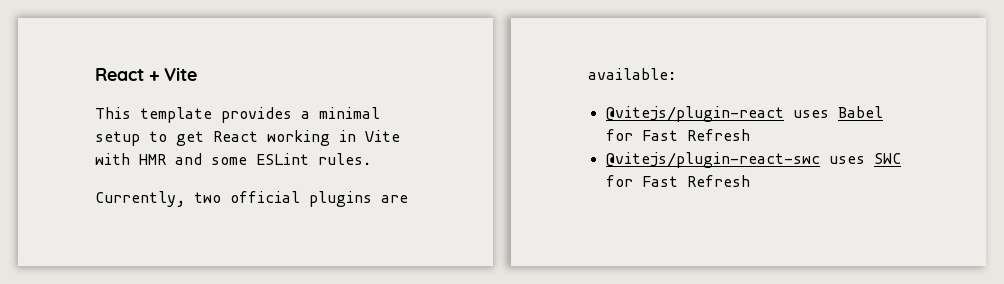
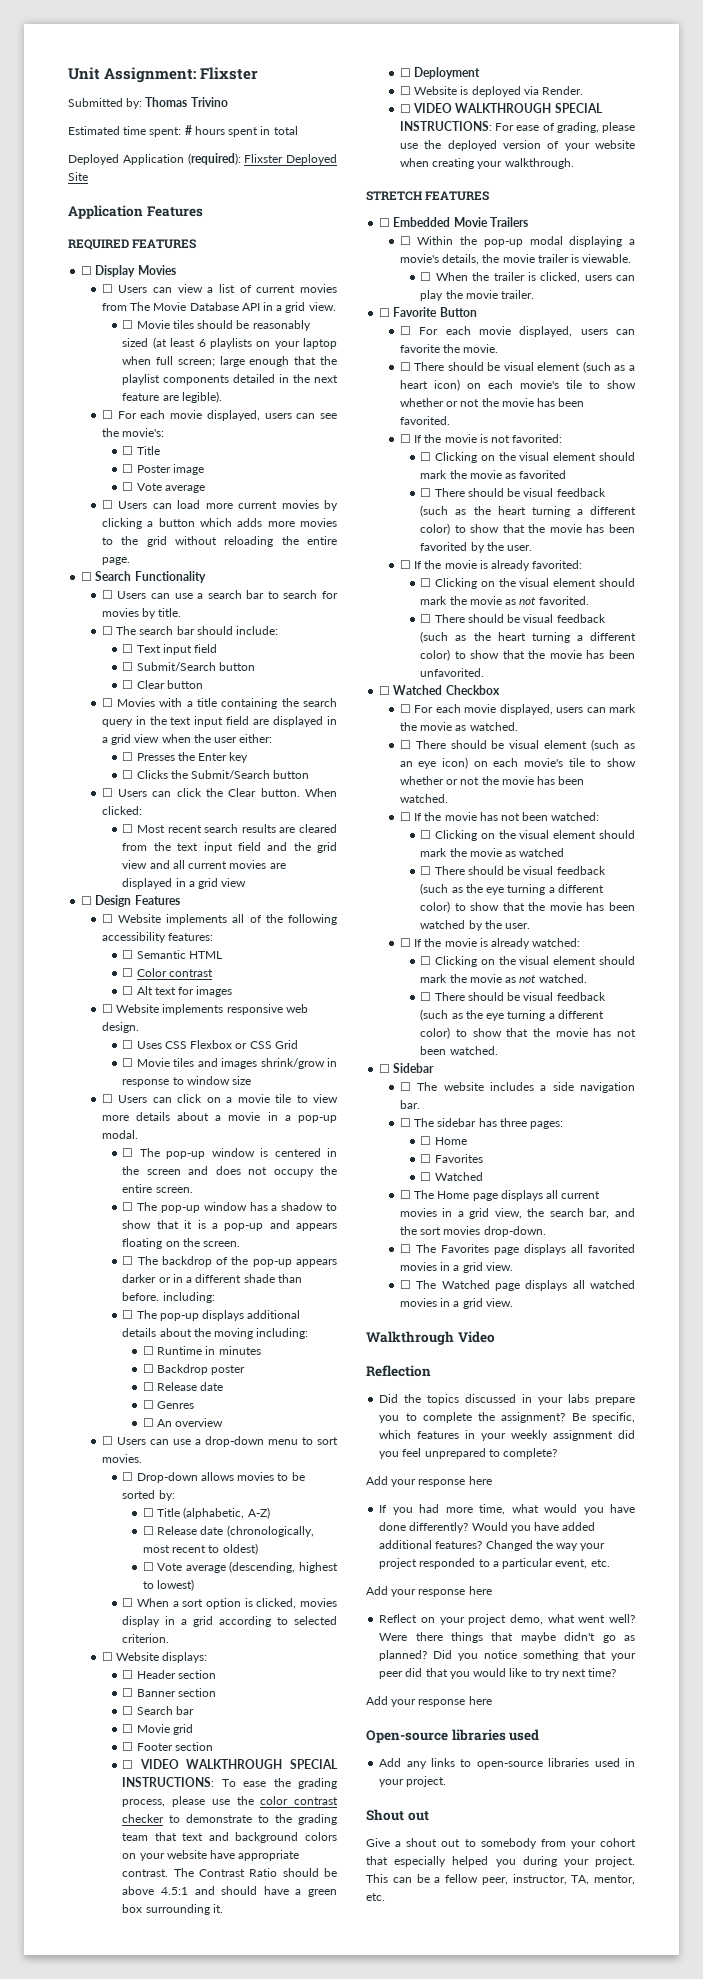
[95,67,197,81] [95,107,380,123] [95,130,400,146] [95,153,371,165] [95,191,408,207] [588,68,676,80] [605,106,883,122] [605,129,750,141] [605,152,901,168] [605,175,750,187] React + Vite // This template provides a minimal setup to get React working in Vite with HMR and some ESLint rules. // Currently, two official plugins are available: // @vitejs/plugin-react uses Babel for Fast Refresh // @vitejs/plugin-react-swc uses SWC for Fast Refresh -> [68,67,259,83] [68,97,228,109] [68,125,298,137] [68,153,337,165] [68,172,88,181] [68,205,203,219] [68,239,197,250] [81,265,176,277] [101,284,337,293] [101,302,336,313] [122,320,311,331] [122,337,337,349] [122,356,337,367] [122,374,338,385] [122,391,222,403] [101,410,338,421] [101,428,165,437] [122,446,160,455] [122,464,204,475] [122,482,205,493] [101,500,338,511] [101,518,337,529] [101,536,337,547] [101,557,130,565] [81,571,206,583] [101,590,338,599] [101,608,182,619] [101,626,278,635] [122,644,218,655] [122,662,255,671] [122,680,203,689] [101,698,337,709] [101,716,337,727] [101,734,273,745] [122,752,249,763] [122,770,310,779] [101,788,337,797] [101,806,142,815] [122,824,337,833] [122,842,337,853] [122,860,286,869] [122,878,247,889] [81,895,180,907] [101,914,337,925] [101,932,214,943] [122,950,222,959] [122,968,213,977] [122,986,233,997] [101,1004,308,1015] [101,1022,139,1033] [122,1040,298,1049] [122,1058,337,1069] [122,1076,252,1087] [101,1094,338,1103] [101,1112,337,1123] [101,1130,138,1139] [122,1148,337,1159] [122,1166,337,1177] [122,1184,193,1193] [122,1202,337,1213] [122,1220,337,1231] [122,1238,241,1249] [122,1256,337,1267] [122,1274,302,1283] [122,1292,215,1303] [122,1310,301,1321] [122,1328,309,1339] [142,1346,261,1355] [142,1364,246,1375] [142,1382,224,1391] [142,1400,195,1409] [142,1418,224,1427] [101,1436,338,1447] [101,1454,142,1463] [122,1472,305,1483] [122,1490,175,1501] [142,1507,270,1519] [142,1525,314,1537] [142,1543,258,1555] [142,1561,338,1573] [142,1579,195,1591] [122,1598,337,1609] [122,1616,337,1627] [122,1634,170,1643] [101,1652,208,1663] [122,1670,216,1679] [122,1688,216,1697] [122,1706,194,1715] [122,1724,193,1735] [122,1742,213,1751] [122,1759,338,1769] [122,1777,337,1789] [122,1796,338,1807] [122,1814,337,1825] [122,1832,337,1843] [122,1850,300,1861] [122,1868,337,1877] [122,1886,337,1897] [122,1904,223,1915] [399,67,481,79] [399,86,583,97] [399,103,603,113] [399,121,635,133] [399,140,635,151] [399,158,574,169] [366,191,490,201] [379,217,528,227] [399,236,635,247] [399,254,632,265] [420,272,635,283] [420,290,535,301] [379,307,477,317] [399,326,635,337] [399,344,499,353] [399,361,635,373] [399,379,636,391] [399,398,585,407] [399,416,450,425] [399,434,563,443] [420,452,635,463] [420,470,567,479] [420,488,606,497] [420,505,636,517] [420,523,635,535] [420,542,533,553] [399,560,583,571] [420,578,635,589] [420,596,589,605] [420,614,606,623] [420,631,636,643] [420,649,635,661] [420,668,485,677] [379,685,500,695] [399,704,636,715] [399,722,518,731] [399,739,635,751] [399,757,636,769] [399,776,585,785] [399,794,448,803] [399,812,600,821] [420,830,635,841] [420,848,565,857] [420,866,606,875] [420,883,604,895] [420,901,635,913] [420,920,531,931] [399,938,581,949] [420,956,635,967] [420,974,587,983] [420,992,606,1001] [420,1009,604,1021] [420,1027,636,1039] [420,1046,498,1055] [379,1063,435,1073] [399,1082,635,1093] [399,1100,420,1109] [399,1118,563,1129] [420,1136,467,1145] [420,1154,483,1163] [420,1172,483,1181] [399,1190,601,1201] [399,1208,635,1219] [399,1226,546,1237] [399,1244,635,1255] [399,1262,513,1273] [399,1280,635,1291] [399,1298,513,1309] [366,1331,495,1345] [366,1365,431,1377] [379,1394,635,1405] [379,1412,635,1423] [379,1430,635,1441] [379,1448,558,1459] [366,1476,492,1487] [379,1504,635,1515] [379,1522,596,1533] [379,1540,606,1551] [379,1558,610,1569] [366,1586,492,1597] [379,1614,635,1625] [379,1632,635,1643] [379,1650,636,1661] [379,1668,617,1679] [366,1696,492,1707] [366,1729,540,1743] [379,1758,635,1769] [379,1776,447,1787] [366,1809,429,1821] [366,1838,636,1849] [366,1856,635,1867] [366,1874,635,1885] [366,1893,385,1901] Unit Assignment: Flixster // Submitted by: Thomas Trivino // Estimated time spent: # hours spent in total // Deployed Application (required): Flixster Deployed Site // Application Features // REQUIRED FEATURES // ☐ Display Movies // ☐ Users can view a list of current movies from The Movie Database API in a grid view. // ☐ Movie tiles should be reasonably sized (at least 6 playlists on your laptop when full screen; large enough that the playlist components detailed in the next feature are legible). // ☐ For each movie displayed, users can see the movie's: // ☐ Title // ☐ Poster image // ☐ Vote average // ☐ Users can load more current movies by clicking a button which adds more movies to the grid without reloading the entire page. // ☐ Search Functionality // ☐ Users can use a search bar to search for movies by title. // ☐ The search bar should include: // ☐ Text input field // ☐ Submit/Search button // ☐ Clear button // ☐ Movies with a title containing the search query in the text input field are displayed in a grid view when the user either: // ☐ Presses the Enter key // ☐ Clicks the Submit/Search button // ☐ Users can click the Clear button. When clicked: // ☐ Most recent search results are cleared from the text input field and the grid view and all current movies are displayed in a grid view // ☐ Design Features // ☐ Website implements all of the following accessibility features: // ☐ Semantic HTML // ☐ Color contrast // ☐ Alt text for images // ☐ Website implements responsive web design. // ☐ Uses CSS Flexbox or CSS Grid // ☐ Movie tiles and images shrink/grow in response to window size // ☐ Users can click on a movie tile to view more details about a movie in a pop-up modal. // ☐ The pop-up window is centered in the screen and does not occupy the entire screen. // ☐ The pop-up window has a shadow to show that it is a pop-up and appears floating on the screen. // ☐ The backdrop of the pop-up appears darker or in a different shade than before. including: // ☐ The pop-up displays additional details about the moving including: // ☐ Runtime in minutes // ☐ Backdrop poster // ☐ Release date // ☐ Genres // ☐ An overview // ☐ Users can use a drop-down menu to sort movies. // ☐ Drop-down allows movies to be sorted by: // ☐ Title (alphabetic, A-Z) // ☐ Release date (chronologically, most recent to oldest) // ☐ Vote average (descending, highest to lowest) // ☐ When a sort option is clicked, movies display in a grid according to selected criterion. // ☐ Website displays: // ☐ Header section // ☐ Banner section // ☐ Search bar // ☐ Movie grid // ☐ Footer section // ☐ VIDEO WALKTHROUGH SPECIAL INSTRUCTIONS: To ease the grading process, please use the color contrast checker to demonstrate to the grading team that text and background colors on your website have appropriate contrast. The Contrast Ratio should be above 4.5:1 and should have a green box surrounding it. // ☐ Deployment // ☐ Website is deployed via Render. // ☐ VIDEO WALKTHROUGH SPECIAL INSTRUCTIONS: For ease of grading, please use the deployed version of your website when creating your walkthrough. // STRETCH FEATURES // ☐ Embedded Movie Trailers // ☐ Within the pop-up modal displaying a movie's details, the movie trailer is viewable. // ☐ When the trailer is clicked, users can play the movie trailer. // ☐ Favorite Button // ☐ For each movie displayed, users can favorite the movie. // ☐ There should be visual element (such as a heart icon) on each movie's tile to show whether or not the movie has been favorited. // ☐ If the movie is not favorited: // ☐ Clicking on the visual element should mark the movie as favorited // ☐ There should be visual feedback (such as the heart turning a different color) to show that the movie has been favorited by the user. // ☐ If the movie is already favorited: // ☐ Clicking on the visual element should mark the movie as not favorited. // ☐ There should be visual feedback (such as the heart turning a different color) to show that the movie has been unfavorited. // ☐ Watched Checkbox // ☐ For each movie displayed, users can mark the movie as watched. // ☐ There should be visual element (such as an eye icon) on each movie's tile to show whether or not the movie has been watched. // ☐ If the movie has not been watched: // ☐ Clicking on the visual element should mark the movie as watched // ☐ There should be visual feedback (such as the eye turning a different color) to show that the movie has been watched by the user. // ☐ If the movie is already watched: // ☐ Clicking on the visual element should mark the movie as not watched. // ☐ There should be visual feedback (such as the eye turning a different color) to show that the movie has not been watched. // ☐ Sidebar // ☐ The website includes a side navigation bar. // ☐ The sidebar has three pages: // ☐ Home // ☐ Favorites // ☐ Watched // ☐ The Home page displays all current movies in a grid view, the search bar, and the sort movies drop-down. // ☐ The Favorites page displays all favorited movies in a grid view. // ☐ The Watched page displays all watched movies in a grid view. // Walkthrough Video // Reflection // Did the topics discussed in your labs prepare you to complete the assignment? Be specific, which features in your weekly assignment did you feel unprepared to complete? // Add your response here // If you had more time, what would you have done differently? Would you have added additional features? Changed the way your project responded to a particular event, etc. // Add your response here // Reflect on your project demo, what went well? Were there things that maybe didn't go as planned? Did you notice something that your peer did that you would like to try next time? // Add your response here // Open-source libraries used // Add any links to open-source libraries used in your project. // Shout out // Give a shout out to somebody from your cohort that especially helped you during your project. This can be a fellow peer, instructor, TA, mentor, etc.

